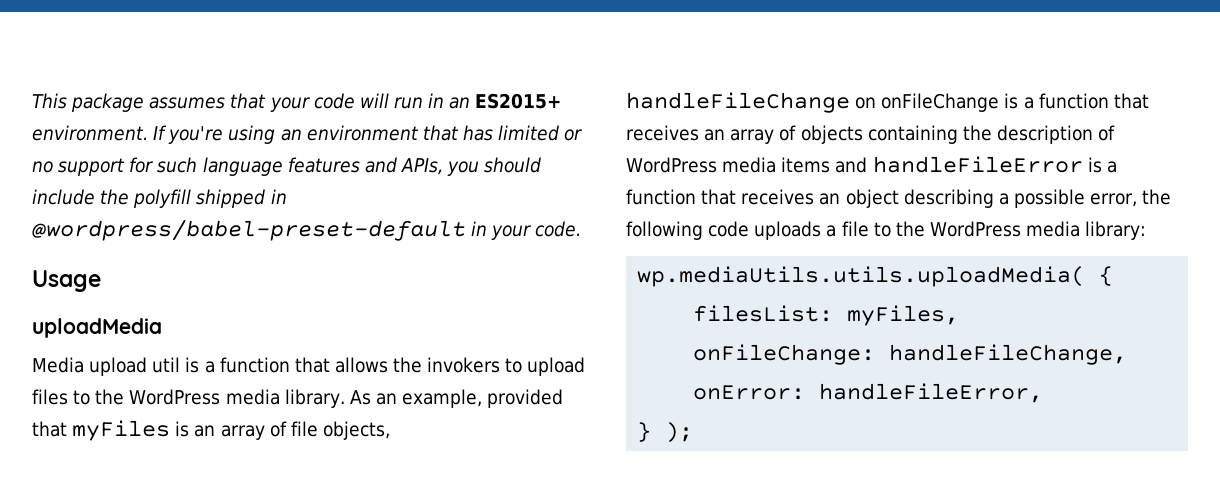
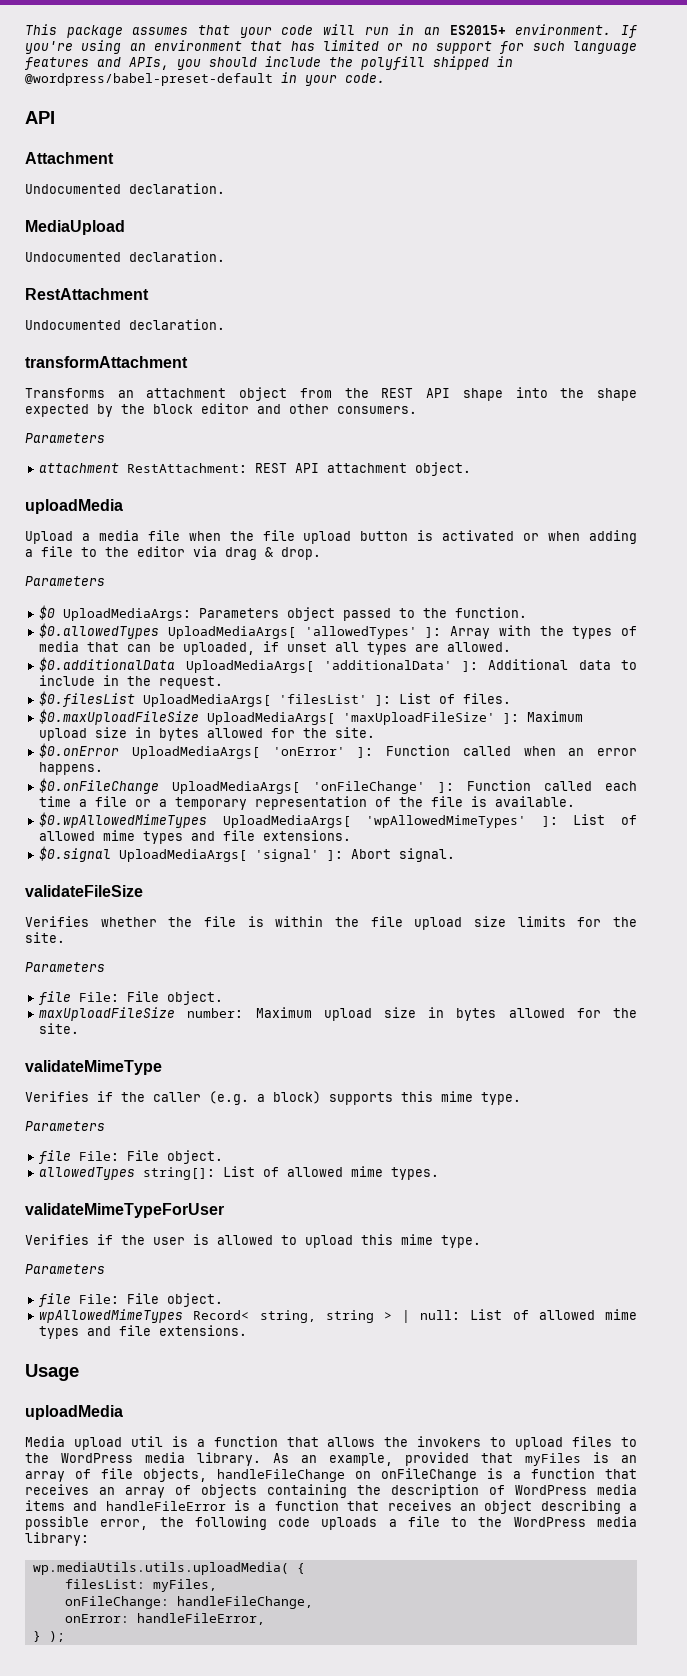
(582, 229) none -> [25,111,55,124] [25,152,114,164] [25,183,225,194] [25,220,125,235] [25,251,225,262] [25,288,149,300] [25,319,225,330] [25,356,188,368] [25,387,638,401] [25,403,417,417] [25,433,105,443] [39,462,472,476] [25,499,123,514] [25,530,637,544] [25,546,321,560] [25,576,105,586] [39,605,528,621] [39,623,637,639] [39,641,512,655] [39,657,637,673] [39,675,224,689] [39,691,512,707] [39,709,584,725] [39,727,376,741] [39,743,637,759] [39,762,104,775] [39,778,637,794] [39,796,576,810] [39,812,637,828] [39,830,352,844] [39,846,456,862] [25,885,143,897] [25,916,637,930] [25,932,65,943] [25,962,105,972] [39,991,224,1005] [39,1007,637,1021] [39,1023,80,1034] [25,1060,162,1075] [25,1091,521,1105] [25,1121,105,1131] [39,1150,224,1164] [39,1166,440,1180] [25,1203,224,1218] [25,1234,481,1248] [25,1264,105,1274] [39,1293,224,1307] [39,1309,638,1323] [39,1325,248,1339] // API // Attachment // Undocumented declaration. // MediaUpload // Undocumented declaration. // RestAttachment // Undocumented declaration. // transformAttachment // Transforms an attachment object from the REST API shape into the shape expected by the block editor and other consumers. // Parameters // attachment RestAttachment: REST API attachment object. // uploadMedia // Upload a media file when the file upload button is activated or when adding a file to the editor via drag & drop. // Parameters // $0 UploadMediaArgs: Parameters object passed to the function. // $0.allowedTypes UploadMediaArgs[ 'allowedTypes' ]: Array with the types of media that can be uploaded, if unset all types are allowed. // $0.additionalData UploadMediaArgs[ 'additionalData' ]: Additional data to include in the request. // $0.filesList UploadMediaArgs[ 'filesList' ]: List of files. // $0.maxUploadFileSize UploadMediaArgs[ 'maxUploadFileSize' ]: Maximum upload size in bytes allowed for the site. // $0.onError UploadMediaArgs[ 'onError' ]: Function called when an error happens. // $0.onFileChange UploadMediaArgs[ 'onFileChange' ]: Function called each time a file or a temporary representation of the file is available. // $0.wpAllowedMimeTypes UploadMediaArgs[ 'wpAllowedMimeTypes' ]: List of allowed mime types and file extensions. // $0.signal UploadMediaArgs[ 'signal' ]: Abort signal. // validateFileSize // Verifies whether the file is within the file upload size limits for the site. // Parameters // file File: File object. // maxUploadFileSize number: Maximum upload size in bytes allowed for the site. // validateMimeType // Verifies if the caller (e.g. a block) supports this mime type. // Parameters // file File: File object. // allowedTypes string[]: List of allowed mime types. // validateMimeTypeForUser // Verifies if the user is allowed to upload this mime type. // Parameters // file File: File object. // wpAllowedMimeTypes Record< string, string > | null: List of allowed mime types and file extensions.

